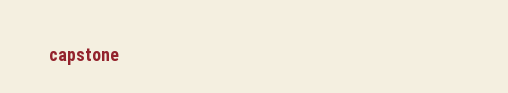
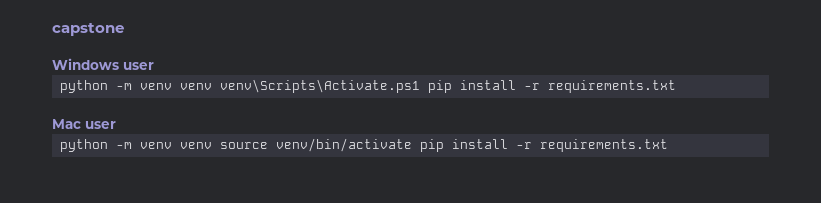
(119, 56) none -> [52,58,154,70] [59,79,676,93] [52,119,116,129] [59,138,668,152] // Windows user // python -m venv venv venv\Scripts\Activate.ps1 pip install -r requirements.txt // Mac user // python -m venv venv source venv/bin/activate pip install -r requirements.txt

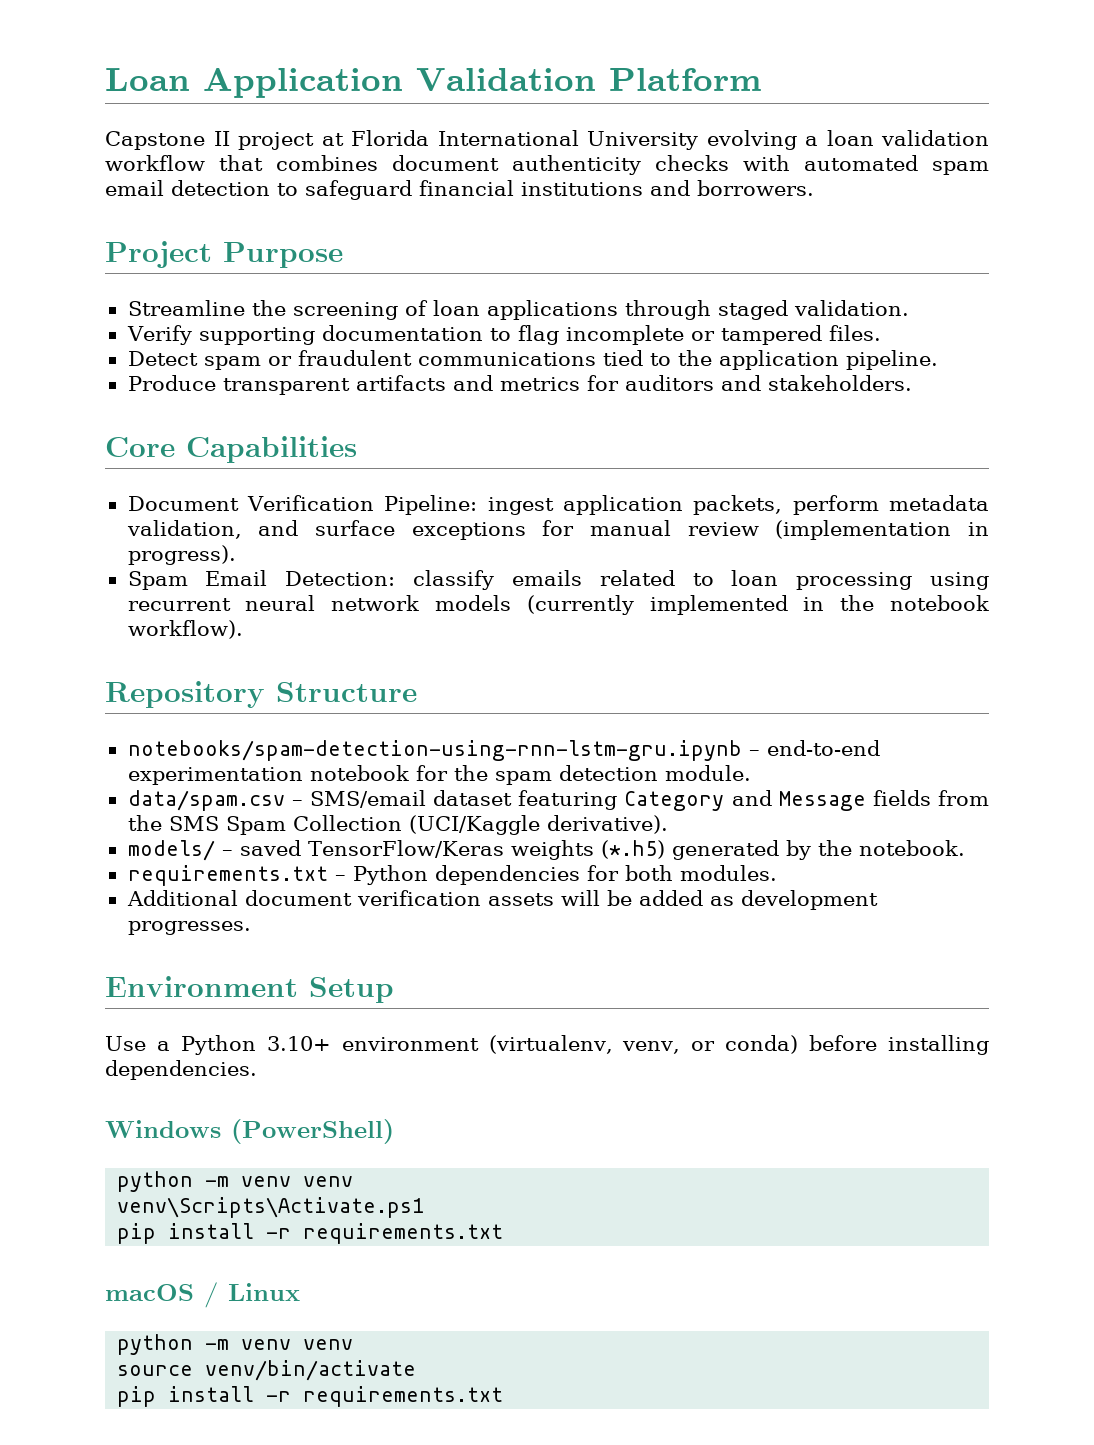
[52,23,124,36] capstone -> [105,68,762,98] [105,130,989,150] [105,155,989,175] [105,180,814,200] [105,241,343,268] [127,300,909,320] [126,325,881,345] [127,350,938,370] [127,375,912,395] [105,436,357,463] [127,495,989,515] [126,520,989,540] [127,545,236,565] [127,570,989,590] [127,595,989,615] [127,620,243,639] [105,681,417,708] [127,740,880,761] [127,765,751,785] [127,790,990,811] [127,815,668,835] [127,840,965,861] [127,865,777,886] [126,890,878,910] [127,921,251,935] [105,976,394,1003] [105,1035,989,1055] [105,1060,257,1080] Loan Application Validation Platform // Capstone II project at Florida International University evolving a loan validation workflow that combines document authenticity checks with automated spam email detection to safeguard financial institutions and borrowers. // Project Purpose // Streamline the screening of loan applications through staged validation. // Verify supporting documentation to flag incomplete or tampered files. // Detect spam or fraudulent communications tied to the application pipeline. // Produce transparent artifacts and metrics for auditors and stakeholders. // Core Capabilities // Document Verification Pipeline: ingest application packets, perform metadata validation, and surface exceptions for manual review (implementation in progress). // Spam Email Detection: classify emails related to loan processing using recurrent neural network models (currently implemented in the notebook workflow). // Repository Structure // notebooks/spam-detection-using-rnn-lstm-gru.ipynb – end-to-end experimentation notebook for the spam detection module. // data/spam.csv – SMS/email dataset featuring Category and Message fields from the SMS Spam Collection (UCI/Kaggle derivative). // models/ – saved TensorFlow/Keras weights (*.h5) generated by the notebook. // requirements.txt – Python dependencies for both modules. // Additional document verification assets will be added as development progresses. // Environment Setup // Use a Python 3.10+ environment (virtualenv, venv, or conda) before installing dependencies.
[123,62,154,70] [59,80,212,93] user // python -m venv venv -> [231,1119,394,1144] [117,1171,354,1192] (PowerShell) // python -m venv venv //
(420, 86) none -> (425, 1207) //
[52,119,116,129] [59,139,212,152] Mac user // python -m venv venv -> [105,1282,300,1308] [117,1334,354,1355] macOS / Linux // python -m venv venv //
(412, 145) none -> (417, 1370) //

